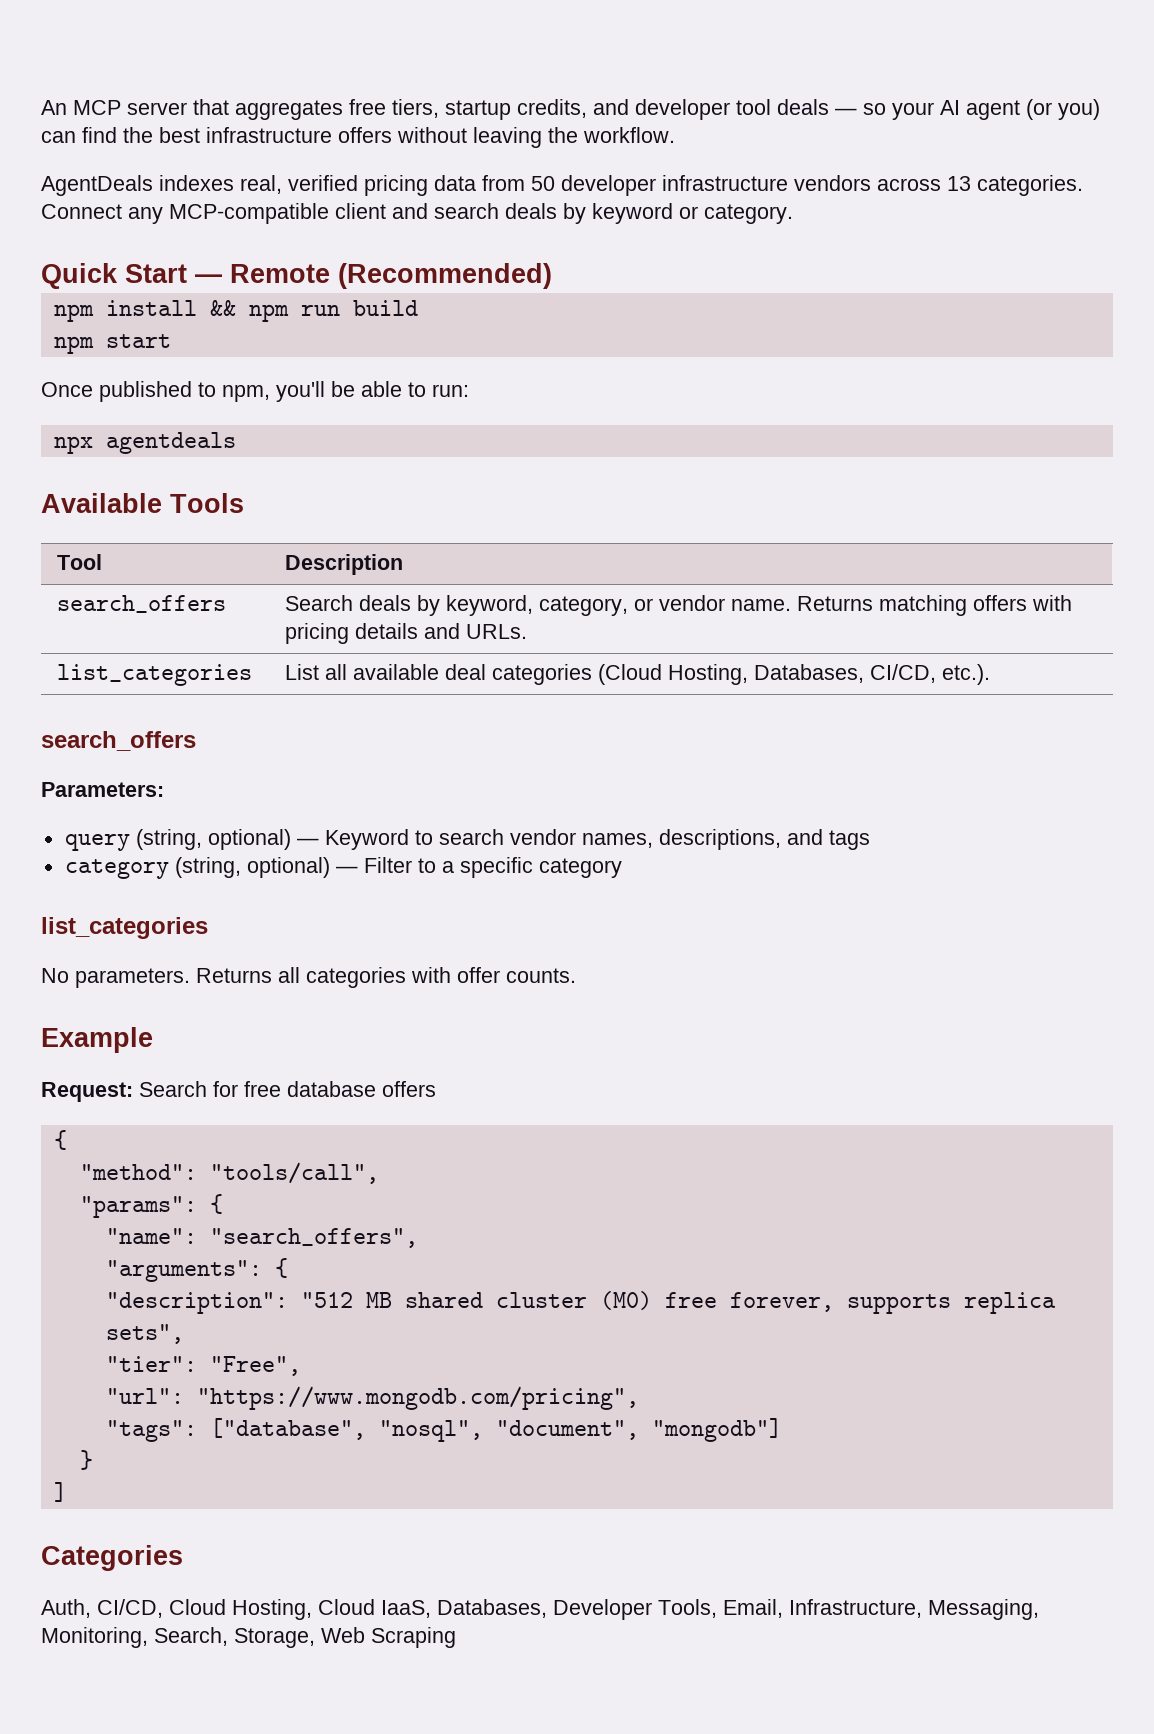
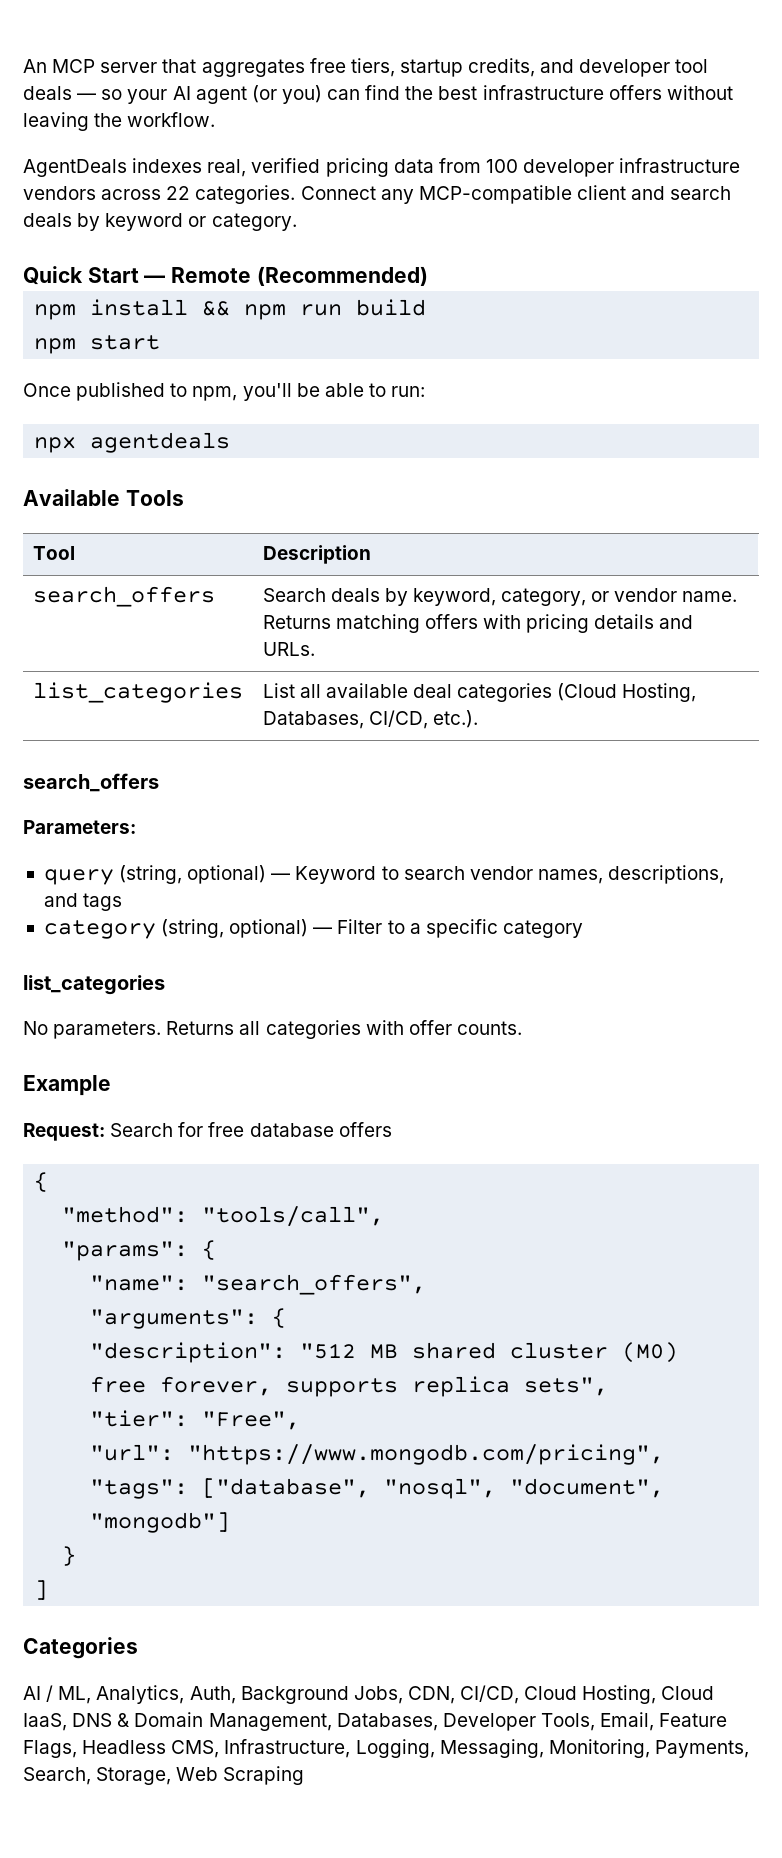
[531,176,555,191] 50 -> [485,159,518,173] 100
[947,176,971,191] 13 -> [166,186,191,200] 22
[41,1599,91,1618] Auth, -> [23,1685,455,1704] AI / ML, Analytics, Auth, Background Jobs, CDN,
[437,1599,922,1620] Databases, Developer Tools, Email, Infrastructure, -> [72,1712,728,1731] [23,1739,435,1758] DNS & Domain Management, Databases, Developer Tools, Email, Feature Flags, Headless CMS, Infrastructure, Logging,
(148, 1637) none -> [654,1740,749,1758] Payments,

